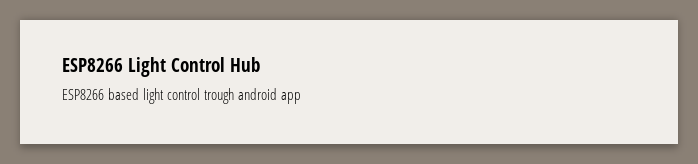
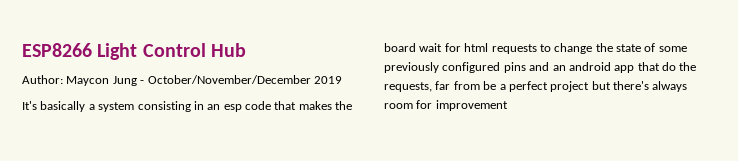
[62,88,302,104] ESP8266 based light control trough android app -> [22,75,342,86] [22,101,353,112] [384,43,687,54] [384,62,697,73] [384,81,688,92] [384,100,508,111] Author: Maycon Jung - October/November/December 2019 // It's basically a system consisting in an esp code that makes the board wait for html requests to change the state of some previously configured pins and an android app that do the requests, far from be a perfect project but there's always room for improvement

